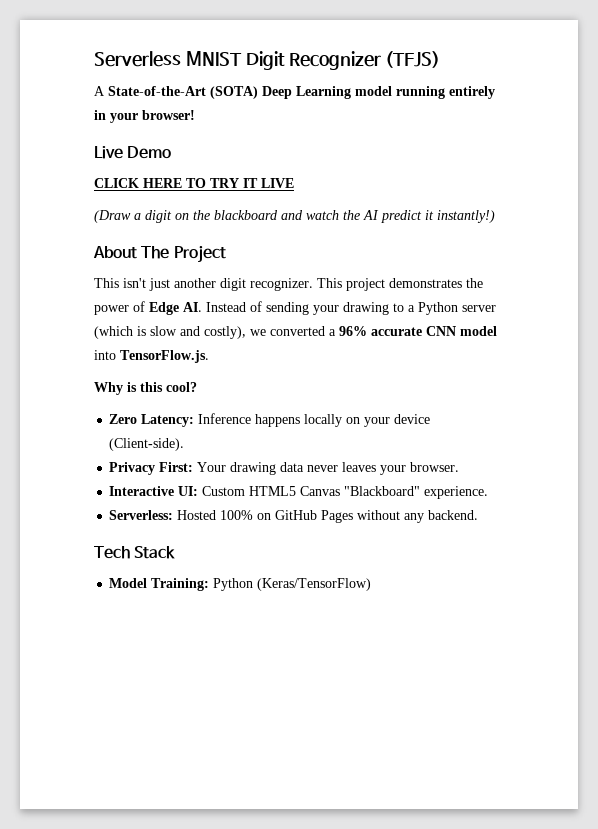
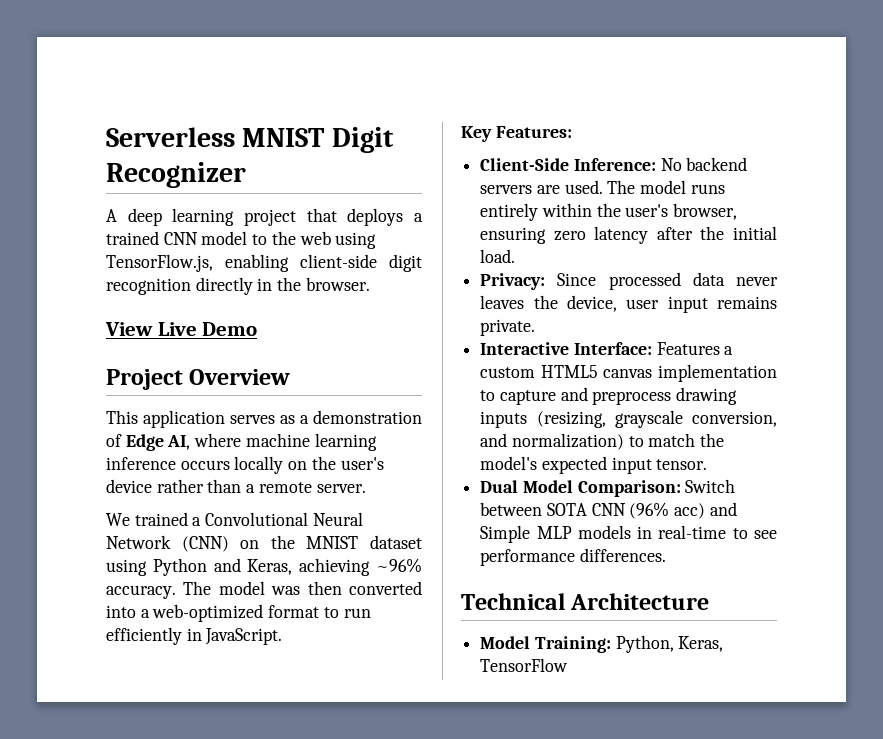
[385,51,441,68] (TFJS) -> (246, 175) none
[108,86,495,99] [94,110,195,123] [94,146,172,159] [94,178,294,188] [94,210,495,223] [93,245,226,263] [94,278,483,291] [94,301,496,315] [94,326,497,339] [94,350,209,363] [94,382,197,395] [109,413,431,427] [109,438,185,451] [109,462,460,475] [109,486,489,499] [109,510,479,523] [94,546,176,559] State-of-the-Art (SOTA) Deep Learning model running entirely in your browser! // Live Demo // CLICK HERE TO TRY IT LIVE // (Draw a digit on the blackboard and watch the AI predict it instantly!) // About The Project // This isn't just another digit recognizer. This project demonstrates the power of Edge AI. Instead of sending your drawing to a Python server (which is slow and costly), we converted a 96% accurate CNN model into TensorFlow.js. // Why is this cool? // Zero Latency: Inference happens locally on your device (Client-side). // Privacy First: Your drawing data never leaves your browser. // Interactive UI: Custom HTML5 Canvas "Blackboard" experience. // Serverless: Hosted 100% on GitHub Pages without any backend. // Tech Stack -> [127,208,423,226] [106,231,377,249] [106,254,422,272] [106,277,370,295] [105,322,258,336] [106,369,291,390] [106,410,422,428] [106,433,377,451] [106,456,384,474] [106,479,366,493] [106,512,363,526] [106,535,422,552] [106,558,423,576] [106,581,422,599] [106,604,371,622] [106,627,283,645] [461,126,572,142] [480,157,748,171] [480,180,725,194] [480,203,738,221] [480,226,777,244] [480,249,516,263] [480,272,778,290] [480,295,777,313] [480,319,536,336] [480,342,734,355] [480,364,777,382] [480,387,738,405] [480,410,777,428] [480,433,725,450] [480,456,708,474] [480,479,736,497] [480,502,737,519] [480,525,777,543] [480,548,666,566] [461,593,710,610] deep learning project that deploys a trained CNN model to the web using TensorFlow.js, enabling client-side digit recognition directly in the browser. // View Live Demo // Project Overview // This application serves as a demonstration of Edge AI, where machine learning inference occurs locally on the user's device rather than a remote server. // We trained a Convolutional Neural Network (CNN) on the MNIST dataset using Python and Keras, achieving ~96% accuracy. The model was then converted into a web-optimized format to run efficiently in JavaScript. // Key Features: // Client-Side Inference: No backend servers are used. The model runs entirely within the user's browser, ensuring zero latency after the initial load. // Privacy: Since processed data never leaves the device, user input remains private. // Interactive Interface: Features a custom HTML5 canvas implementation to capture and preprocess drawing inputs (resizing, grayscale conversion, and normalization) to match the model's expected input tensor. // Dual Model Comparison: Switch between SOTA CNN (96% acc) and Simple MLP models in real-time to see performance differences. // Technical Architecture
[213,578,372,591] Python (Keras/TensorFlow) -> [615,635,724,653] [480,658,569,672] Python, Keras, TensorFlow

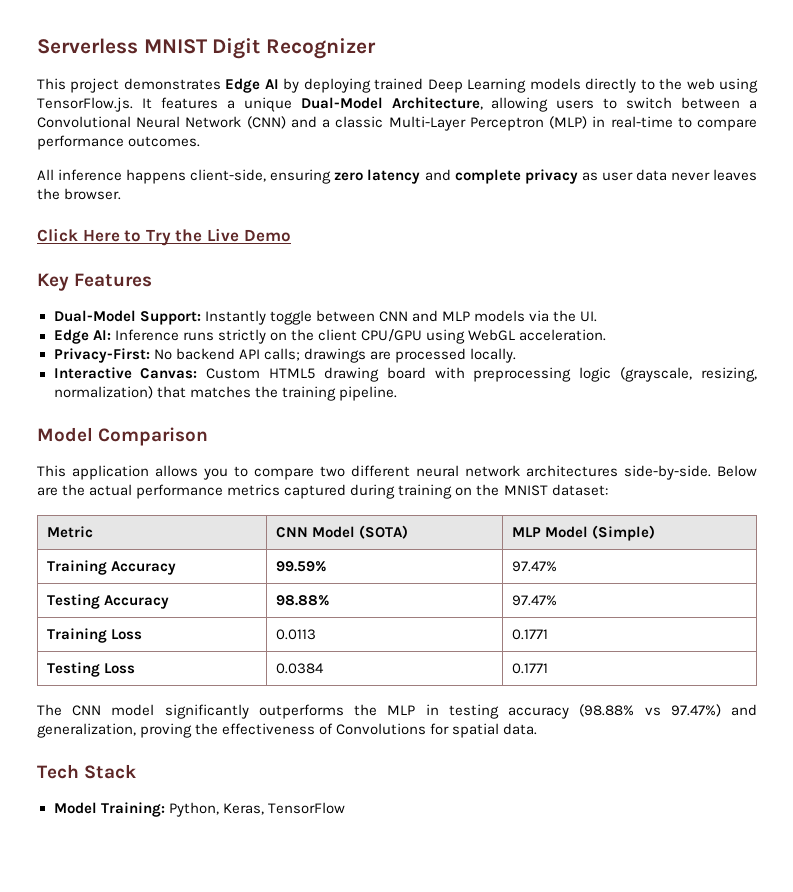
[106,208,423,226] [106,231,377,249] [106,254,422,272] [106,277,370,295] [105,322,258,336] [106,369,291,390] [106,410,422,428] [106,433,377,451] [106,456,384,474] [106,479,366,493] [106,512,188,526] A deep learning project that deploys a trained CNN model to the web using TensorFlow.js, enabling client-side digit recognition directly in the browser. // View Live Demo // Project Overview // This application serves as a demonstration of Edge AI, where machine learning inference occurs locally on the user's device rather than a remote server. // We trained -> [37,78,758,93] [37,97,741,112] This project demonstrates Edge AI by deploying trained Deep Learning models directly to the web using TensorFlow.js. It features a unique Dual-Model Architecture, allowing users to switch between
[240,535,422,549] [106,558,423,576] [106,581,422,599] [106,604,371,622] [106,627,283,645] [461,126,572,142] [480,157,748,171] [480,180,725,194] [480,203,738,221] [480,226,777,244] [480,249,516,263] [480,272,778,290] [480,295,777,313] [480,319,536,336] [480,342,734,355] [480,364,777,382] [480,387,738,405] [480,410,777,428] [480,433,725,450] [480,456,708,474] [480,479,736,497] [480,502,737,519] [480,525,777,543] [480,548,666,566] [461,593,710,610] on the MNIST dataset using Python and Keras, achieving ~96% accuracy. The model was then converted into a web-optimized format to run efficiently in JavaScript. // Key Features: // Client-Side Inference: No backend servers are used. The model runs entirely within the user's browser, ensuring zero latency after the initial load. // Privacy: Since processed data never leaves the device, user input remains private. // Interactive Interface: Features a custom HTML5 canvas implementation to capture and preprocess drawing inputs (resizing, grayscale conversion, and normalization) to match the model's expected input tensor. // Dual Model Comparison: Switch between SOTA CNN (96% acc) and Simple MLP models in real-time to see performance differences. // Technical Architecture -> [290,116,758,131] [37,135,201,150] [37,169,757,184] [37,188,122,200] [37,228,291,246] [37,273,153,291] [53,310,598,325] [53,329,607,344] [53,348,516,363] [53,367,758,382] [53,386,397,401] [37,427,209,446] [37,465,757,480] [37,484,608,499] [46,526,93,538] [275,525,408,539] [511,525,655,541] [46,560,176,575] [275,561,326,572] [511,561,557,572] [46,594,169,609] [275,595,329,606] [511,595,557,606] [46,628,142,643] [275,629,316,640] [511,629,548,640] [46,662,135,677] [275,663,324,674] [511,663,548,674] [37,704,758,719] [37,723,538,738] [37,764,137,779] and a classic Multi-Layer Perceptron (MLP) in real-time to compare performance outcomes. // All inference happens client-side, ensuring zero latency and complete privacy as user data never leaves the browser. // Click Here to Try the Live Demo // Key Features // Dual-Model Support: Instantly toggle between CNN and MLP models via the UI. // Edge AI: Inference runs strictly on the client CPU/GPU using WebGL acceleration. // Privacy-First: No backend API calls; drawings are processed locally. // Interactive Canvas: Custom HTML5 drawing board with preprocessing logic (grayscale, resizing, normalization) that matches the training pipeline. // Model Comparison // This application allows you to compare two different neural network architectures side-by-side. Below are the actual performance metrics captured during training on the MNIST dataset: // Metric | CNN Model (SOTA) | MLP Model (Simple) // Training Accuracy | 99.59% | 97.47% // Testing Accuracy | 98.88% | 97.47% // Training Loss | 0.0113 | 0.1771 // Testing Loss | 0.0384 | 0.1771 // The CNN model significantly outperforms the MLP in testing accuracy (98.88% vs 97.47%) and generalization, proving the effectiveness of Convolutions for spatial data. // Tech Stack

